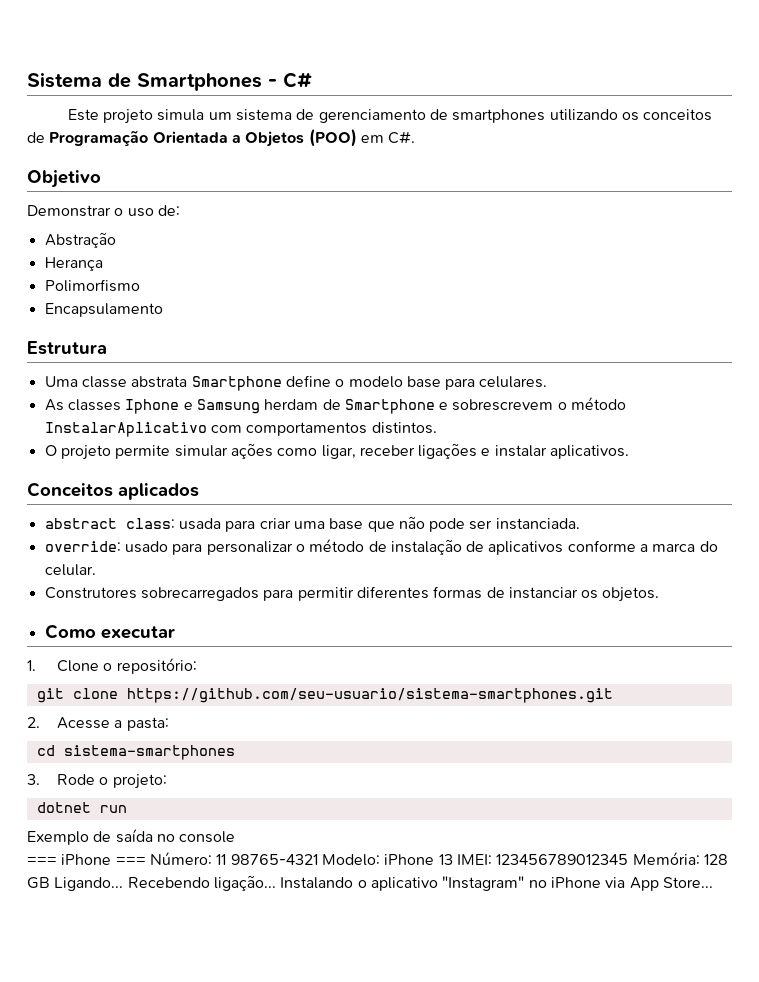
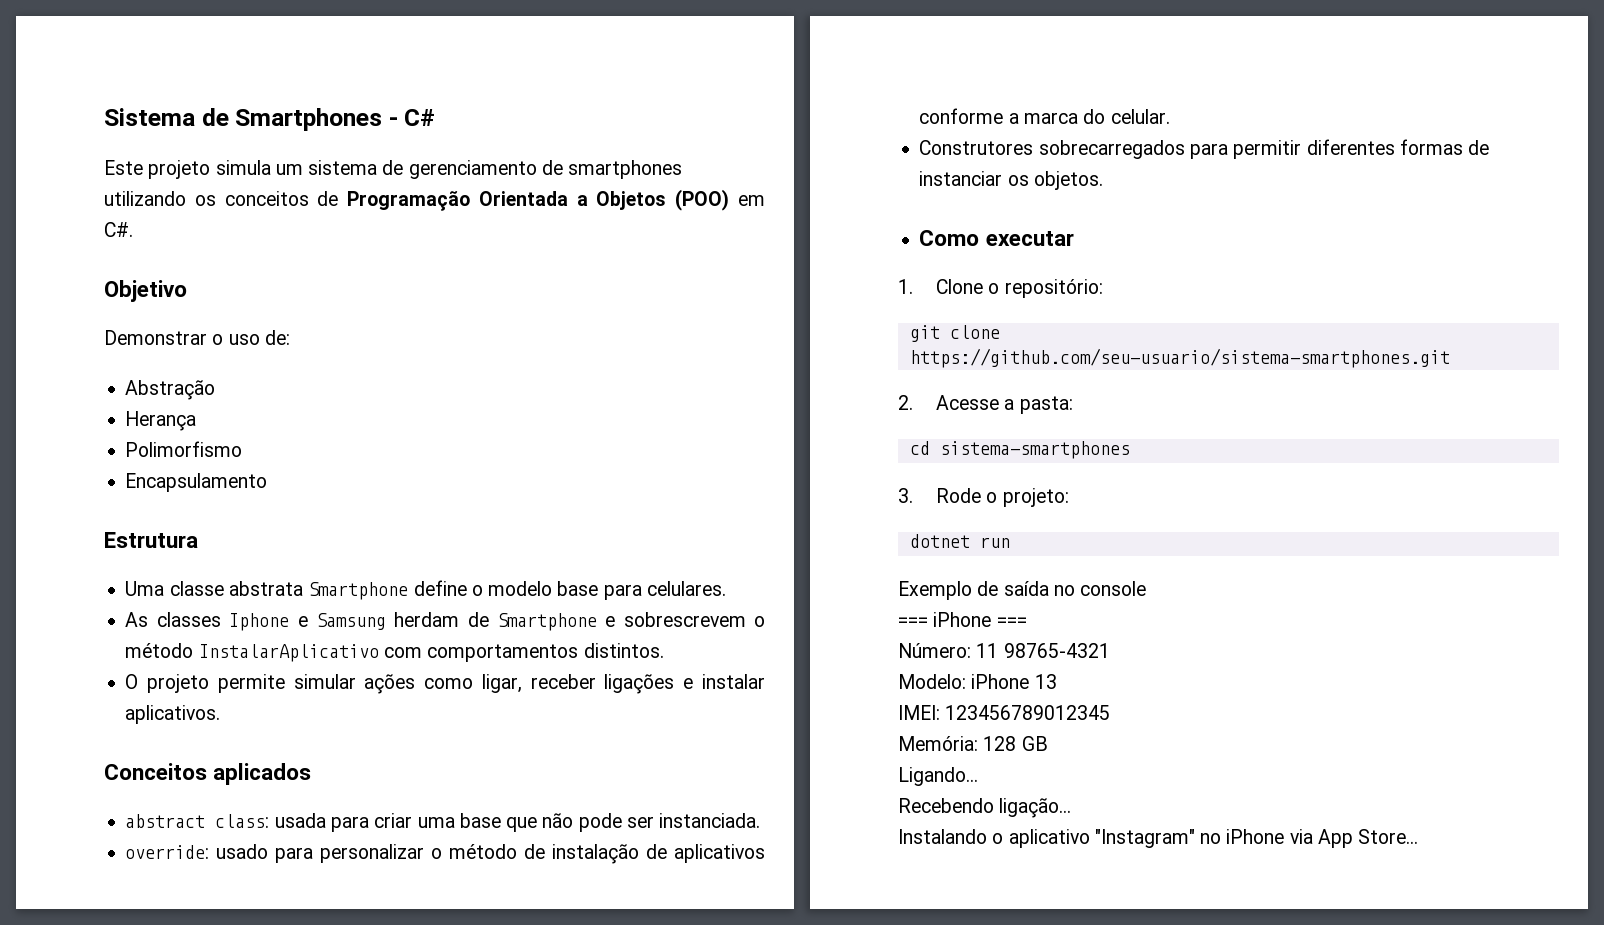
(146, 861) none -> (1027, 622) //
(318, 859) none -> (1110, 650) //
(453, 859) none -> (1057, 681) //
(629, 859) none -> (1111, 712) //
(50, 883) none -> (1048, 743) //
(124, 884) none -> (978, 776) //
(276, 883) none -> (1072, 808) //

